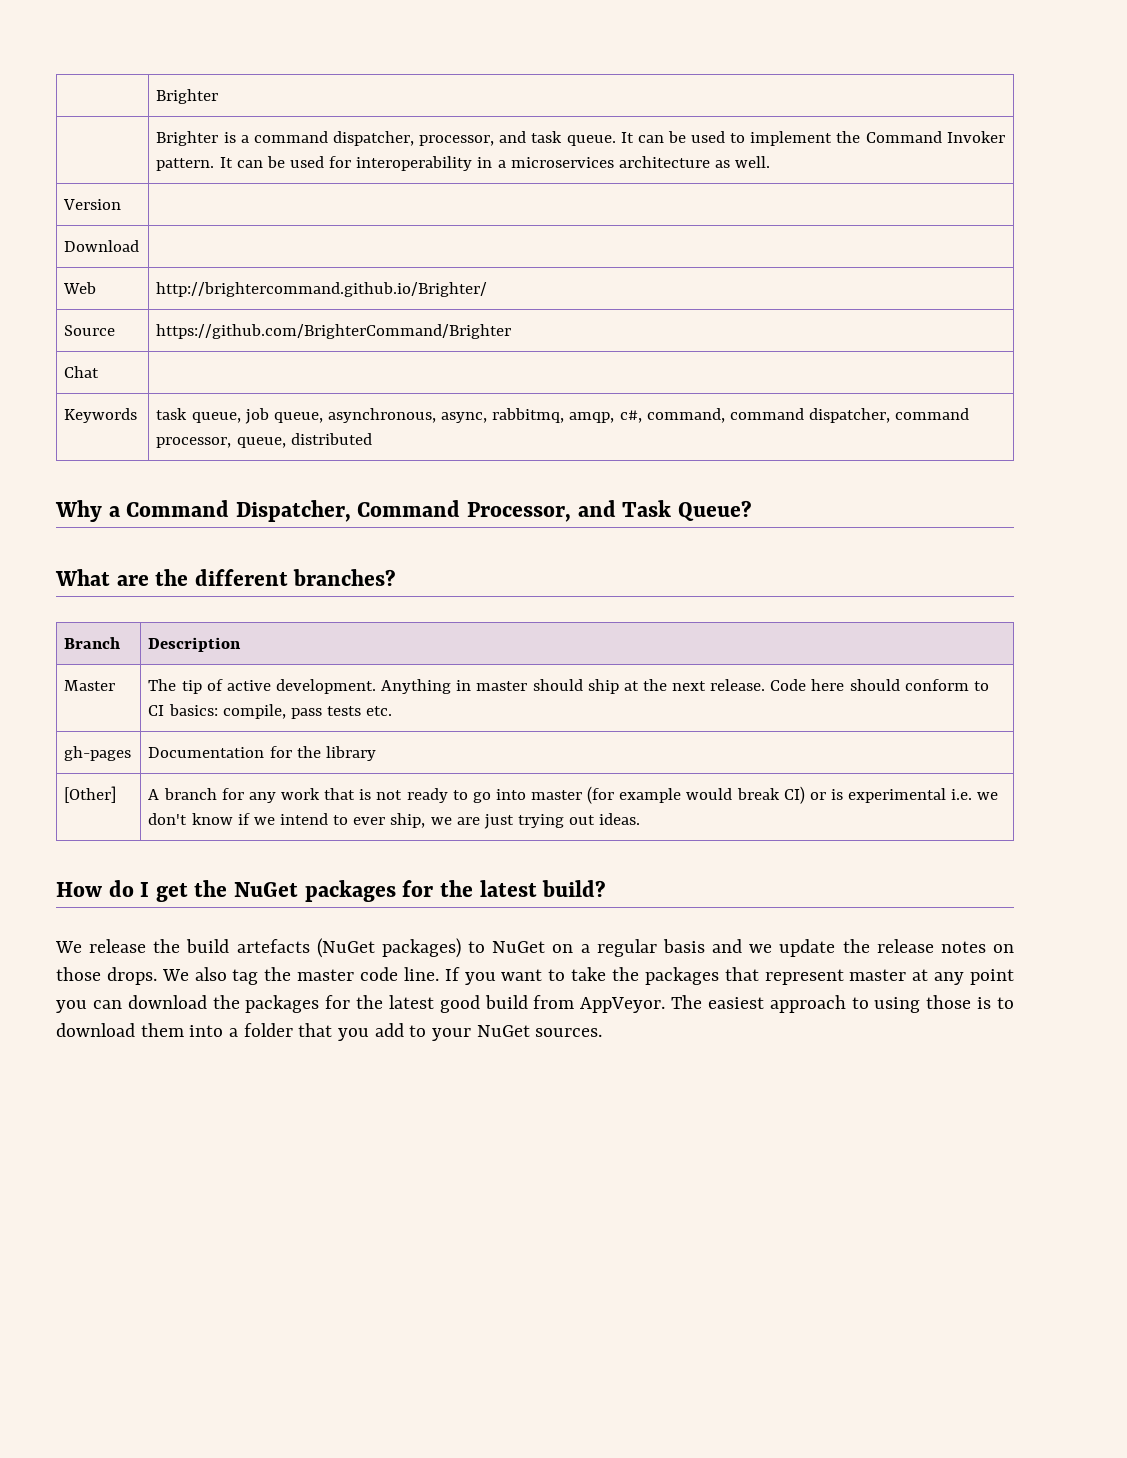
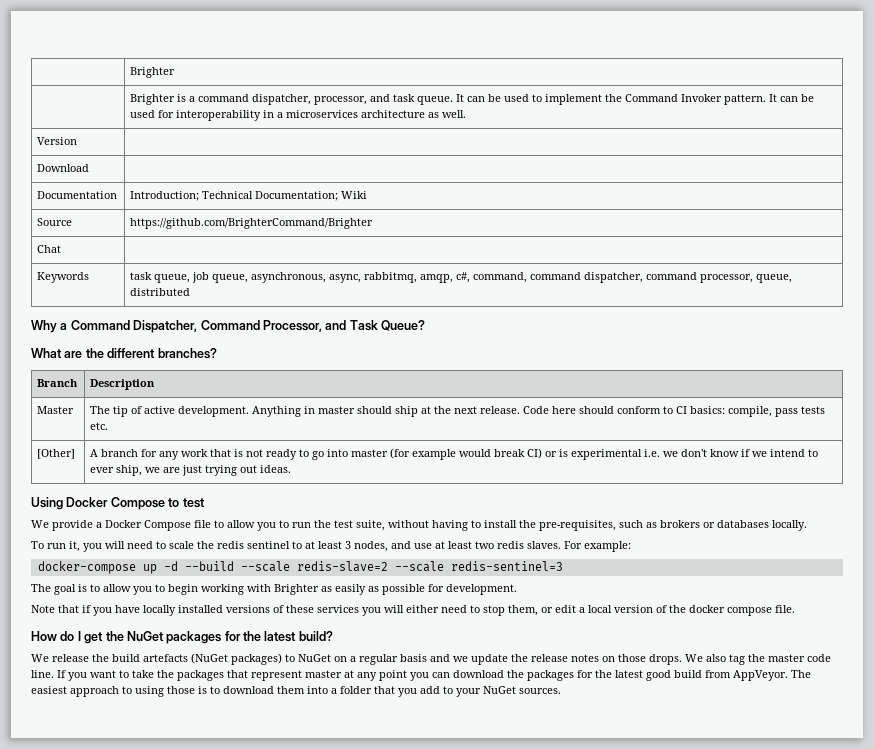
[63,282,97,294] [156,282,488,297] Web | http://brightercommand.github.io/Brighter/ -> [37,191,118,199] [130,191,368,201] Documentation | Introduction; Technical Documentation; Wiki
[64,746,132,761] [148,746,376,761] // gh-pages | Documentation for the library -> (109, 426) none
(641, 819) none -> [31,497,205,510] [31,520,807,531] [31,541,631,552] [37,561,563,574] [31,584,517,595] [31,605,795,616] // Using Docker Compose to test // We provide a Docker Compose file to allow you to run the test suite, without having to install the pre-requisites, such as brokers or databases locally. // To run it, you will need to scale the redis sentinel to at least 3 nodes, and use at least two redis slaves. For example: // docker-compose up -d --build --scale redis-slave=2 --scale redis-sentinel=3 // The goal is to allow you to begin working with Brighter as easily as possible for development. // Note that if you have locally installed versions of these services you will either need to stop them, or edit a local version of the docker compose file.

